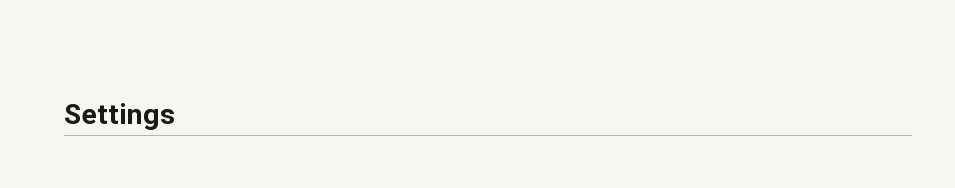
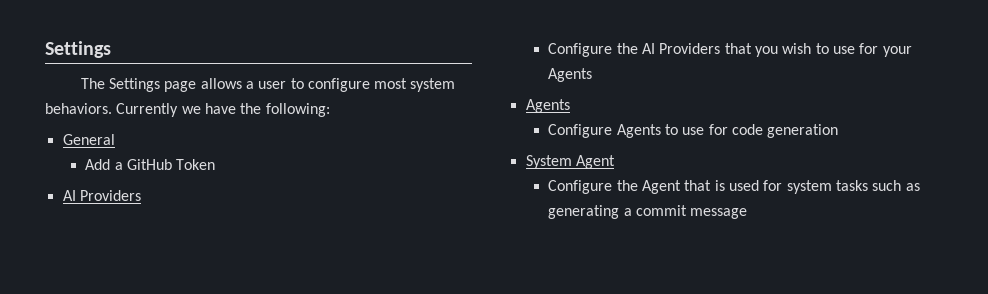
[64,103,175,130] Settings -> [45,41,111,58] [80,78,456,92] [45,103,330,117] [62,134,115,145] [85,159,216,170] [62,190,141,201] [548,43,912,57] [548,68,593,82] [525,99,570,113] [548,124,839,138] [525,155,615,169] [548,180,920,194] [548,205,748,219] Settings // The Settings page allows a user to configure most system behaviors. Currently we have the following: // General // Add a GitHub Token // AI Providers // Configure the AI Providers that you wish to use for your Agents // Agents // Configure Agents to use for code generation // System Agent // Configure the Agent that is used for system tasks such as generating a commit message

